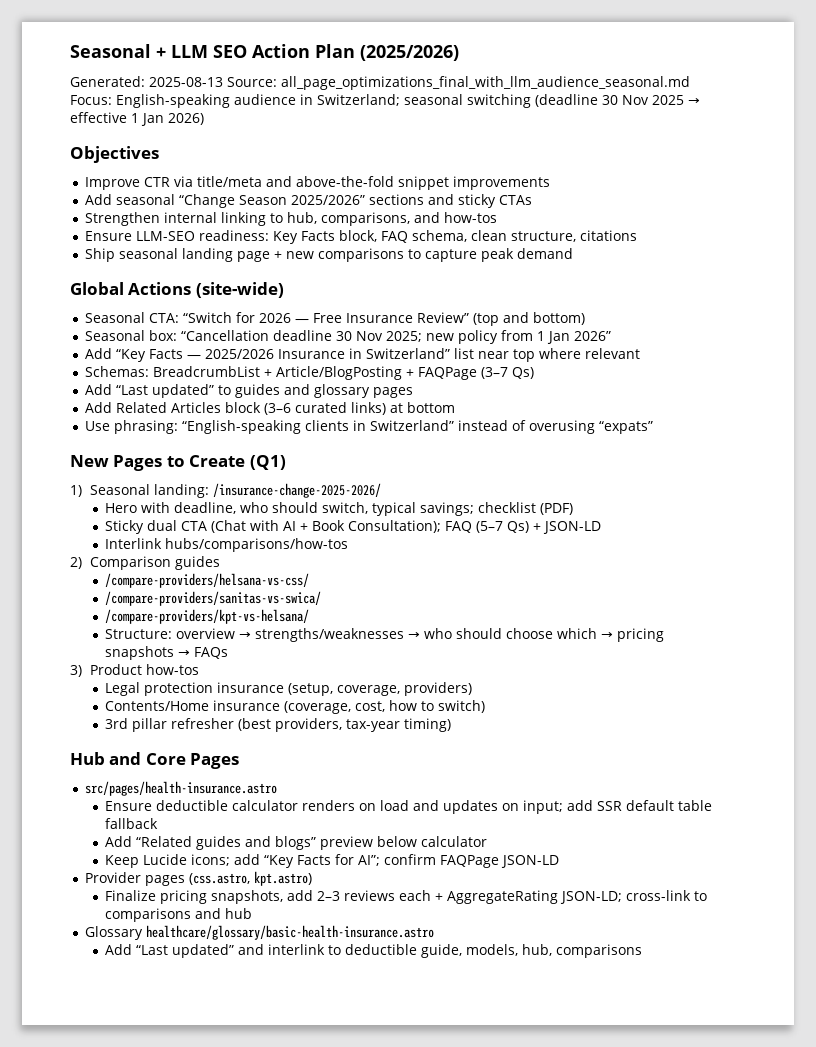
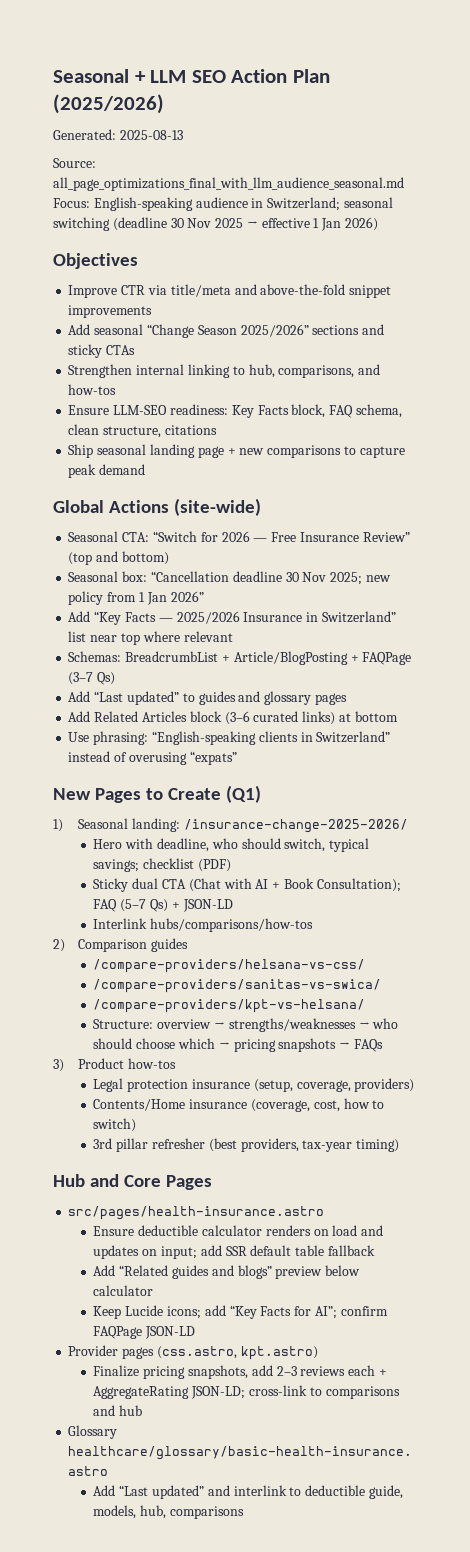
(223, 82) none -> (183, 135) //

